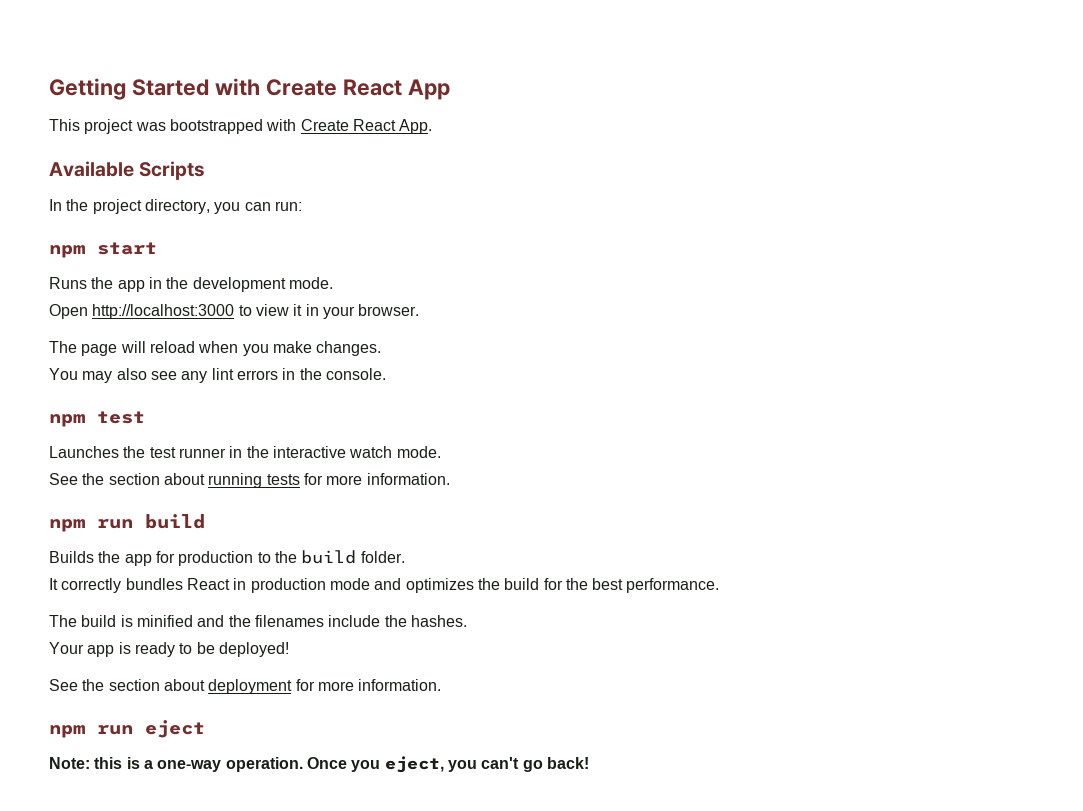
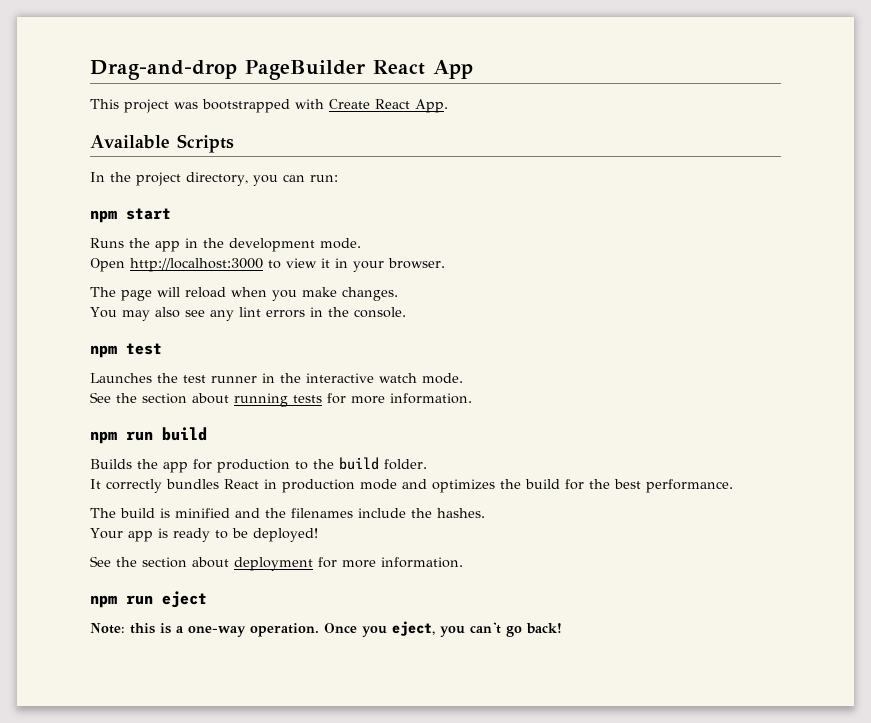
[49,78,337,100] Getting Started with Create -> [90,60,366,80] Drag-and-drop PageBuilder

